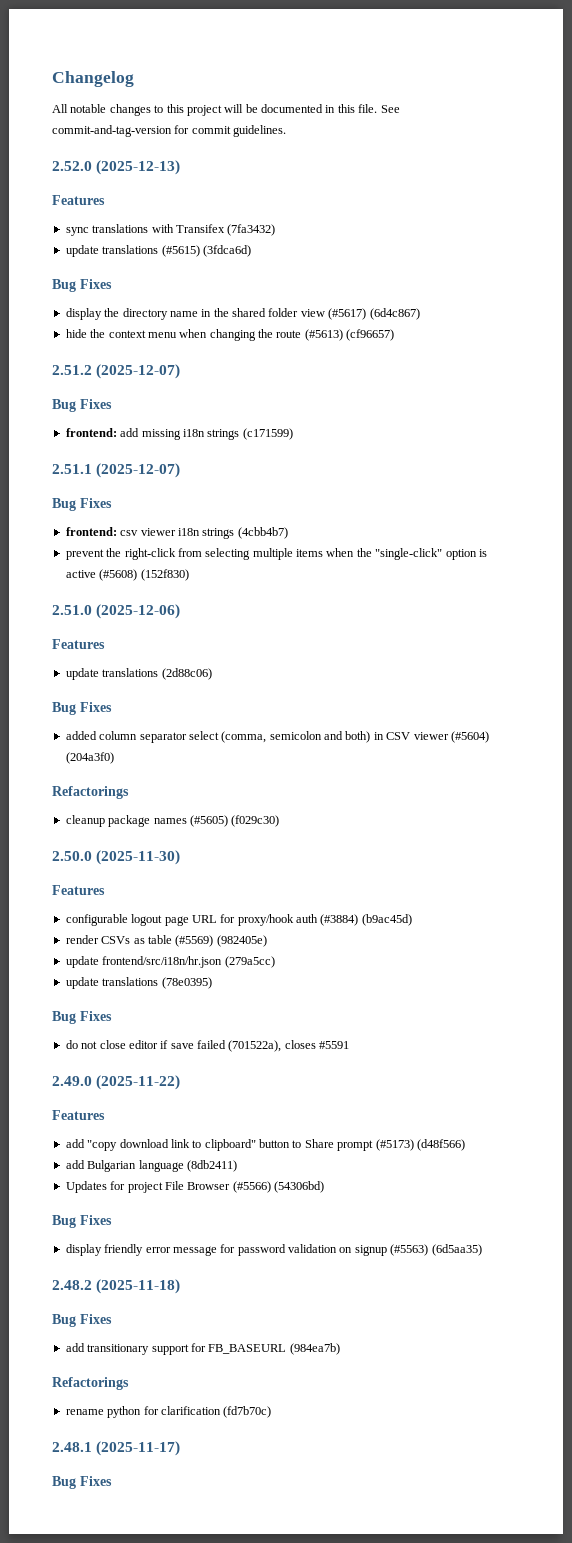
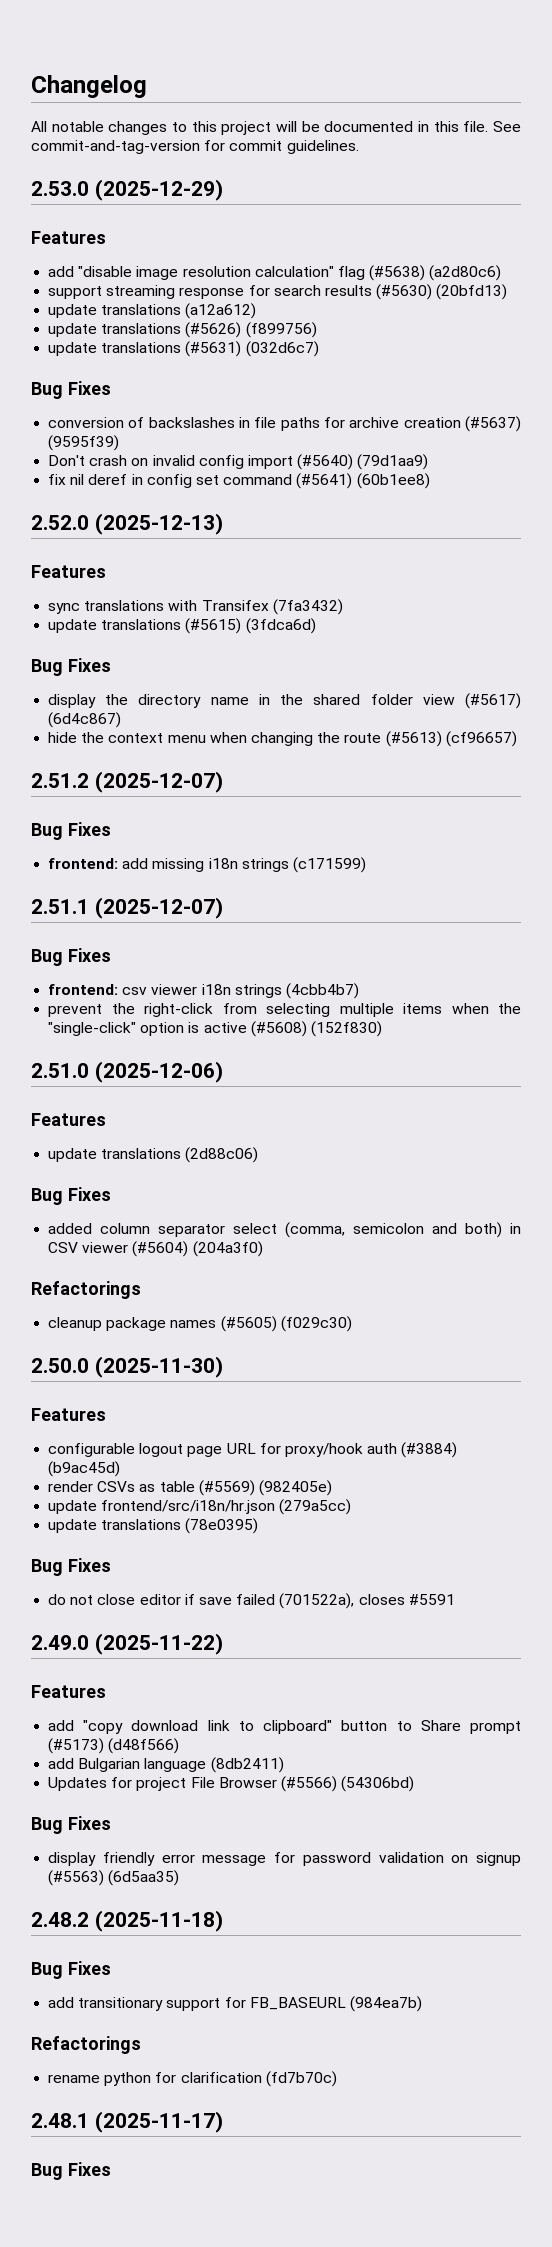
(287, 131) none -> [31,179,223,201] [31,231,106,244] [48,265,502,281] [48,284,508,300] [48,303,257,319] [48,322,317,338] [48,341,319,357] [31,381,111,399] [48,416,521,432] [48,435,120,451] [48,454,429,470] [48,473,430,489] // 2.53.0 (2025-12-29) // Features // add "disable image resolution calculation" flag (#5638) (a2d80c6) // support streaming response for search results (#5630) (20bfd13) // update translations (a12a612) // update translations (#5626) (f899756) // update translations (#5631) (032d6c7) // Bug Fixes // conversion of backslashes in file paths for archive creation (#5637) (9595f39) // Don't crash on invalid config import (#5640) (79d1aa9) // fix nil deref in config set command (#5641) (60b1ee8)

